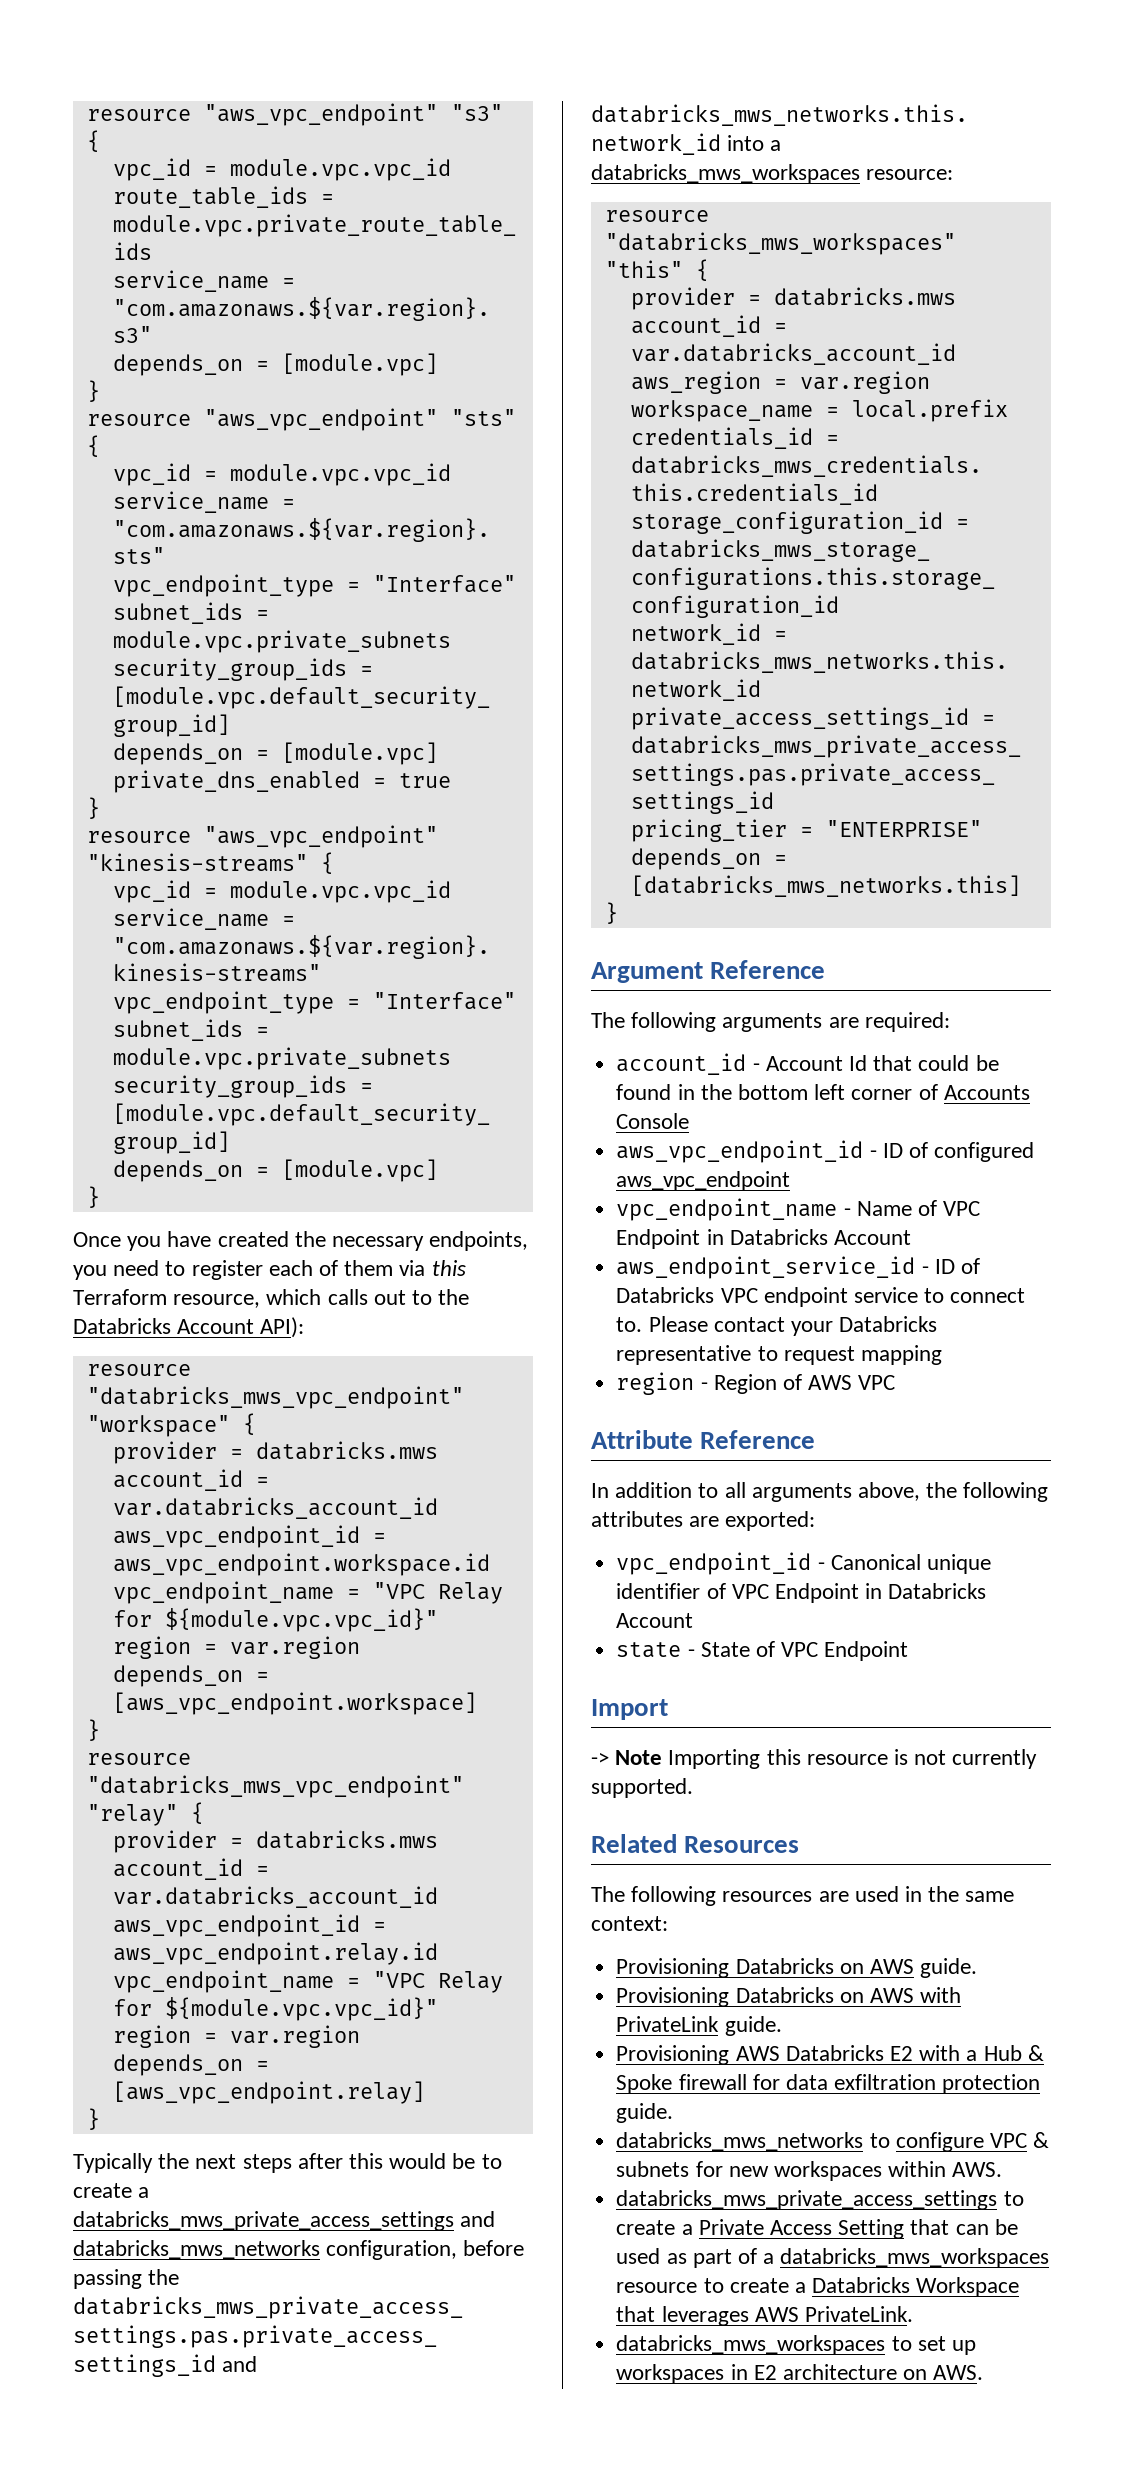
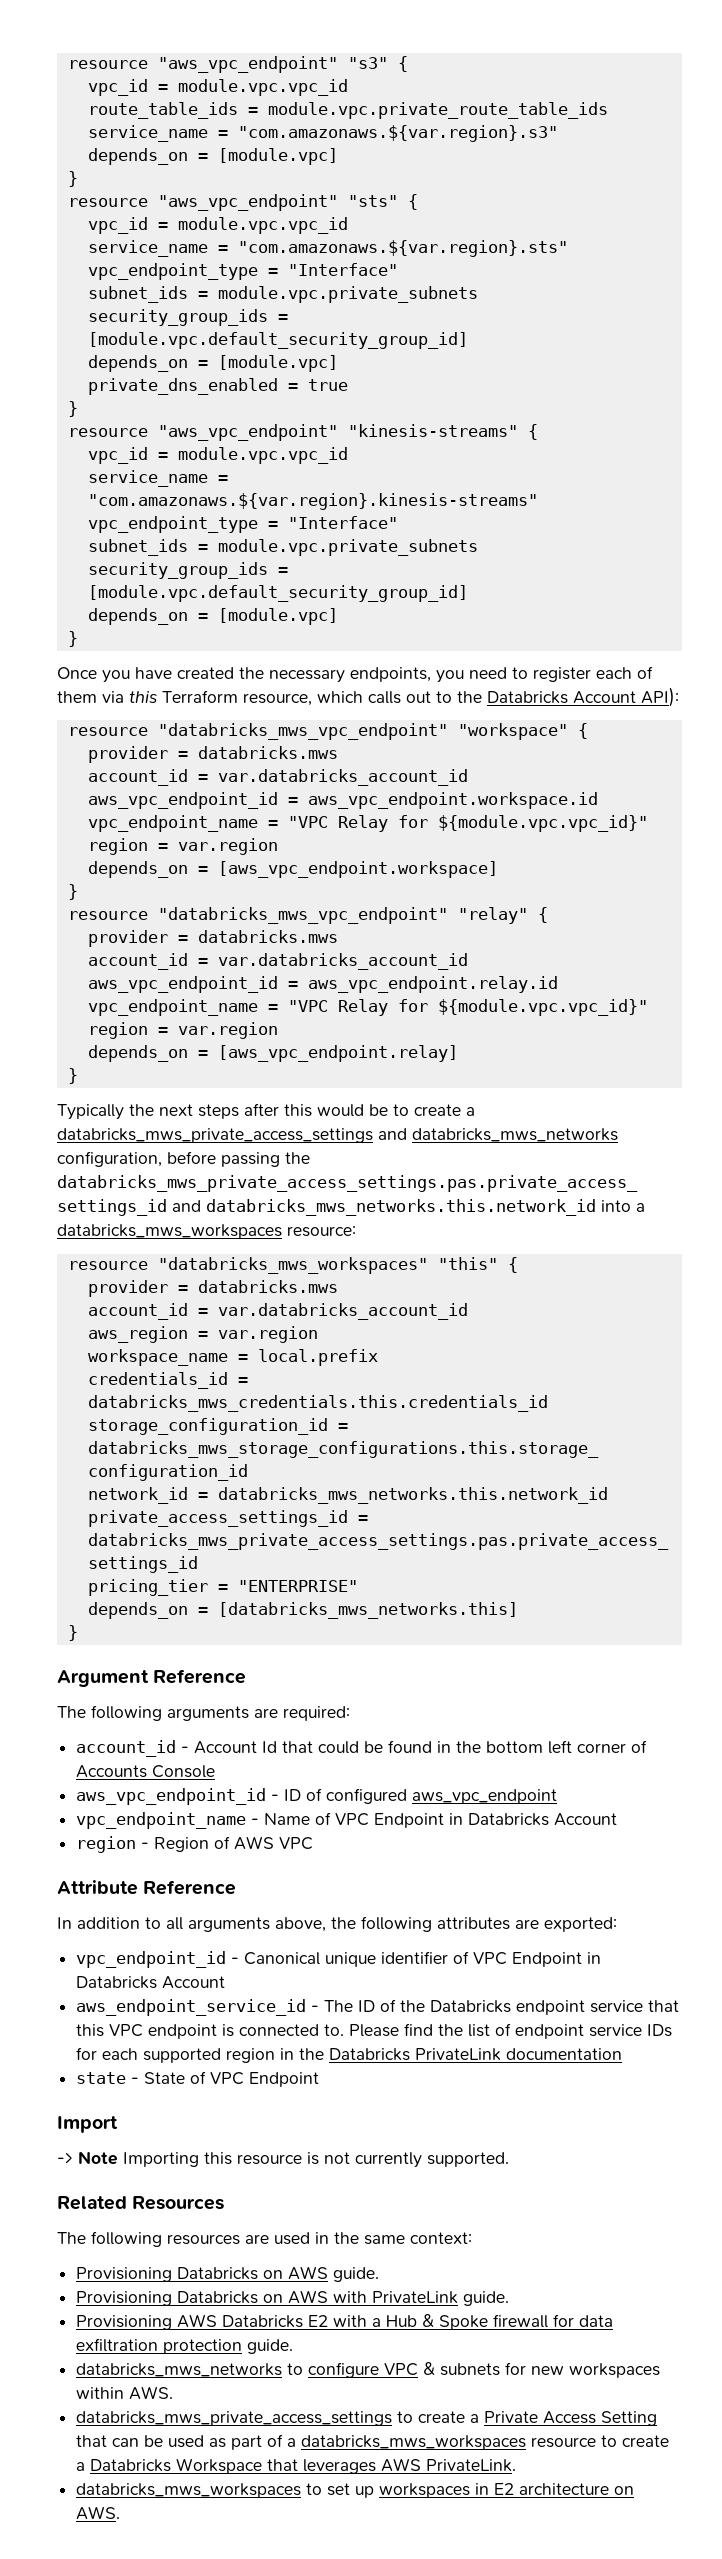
[616,1256,980,1279] [616,1287,1026,1307] [616,1316,938,1336] [616,1345,942,1365] // aws_endpoint_service_id - ID of Databricks VPC endpoint service to connect to. Please contact your Databricks representative to request mapping -> (618, 1819) none
(694, 1620) none -> [76,1999,680,2016] [76,2023,673,2039] [76,2047,623,2063] // aws_endpoint_service_id - The ID of the Databricks endpoint service that this VPC endpoint is connected to. Please find the list of endpoint service IDs for each supported region in the Databricks PrivateLink documentation

